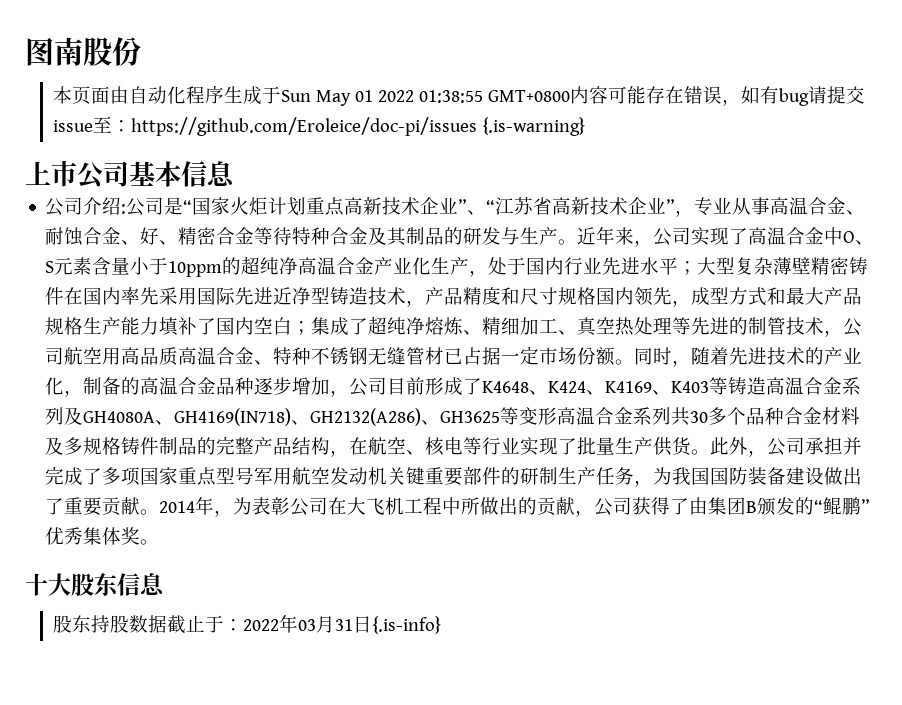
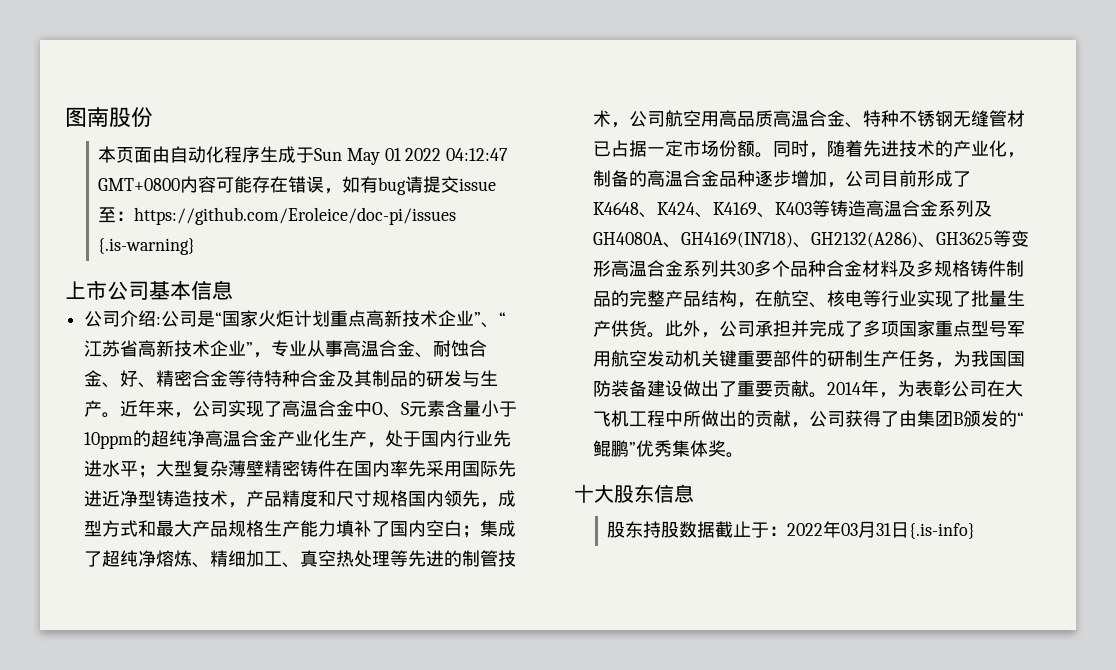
[419,90,484,103] 01:38:55 -> [446,148,509,161] 04:12:47

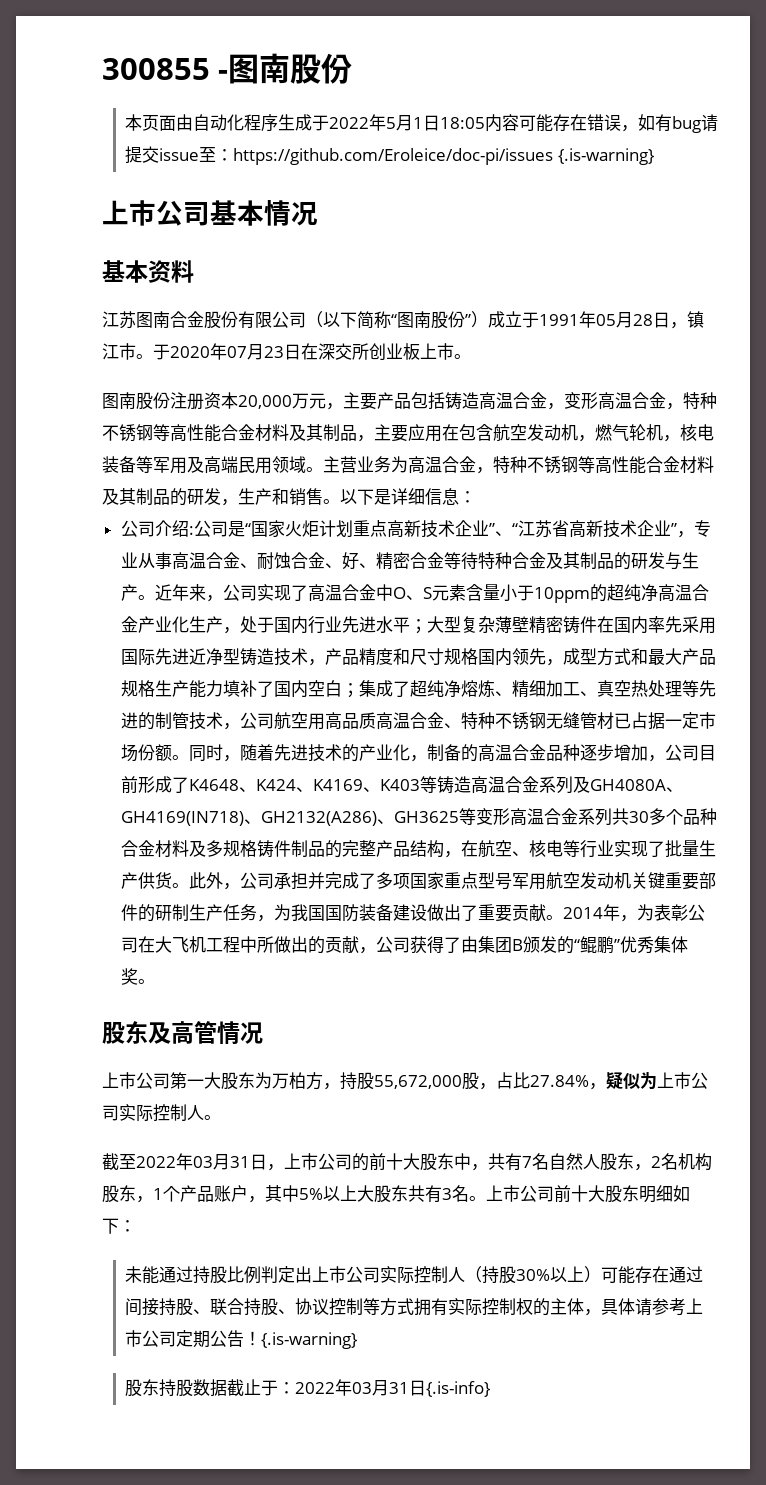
(65, 117) none -> [102,58,229,80] 300855 -
[314,148,509,165] [98,178,181,191] Sun May 01 2022 04:12:47 GMT+0800 -> [328,114,485,131] 2022年5月1日18:05
[191,280,233,300] 信息 -> [264,200,318,226] [102,260,194,283] [102,311,704,329] [102,343,471,361] [102,392,717,410] [102,424,714,442] [102,456,714,474] [102,488,476,506] 情况 // 基本资料 // 江苏图南合金股份有限公司（以下简称“图南股份”）成立于1991年05月28日，镇江市。于2020年07月23日在深交所创业板上市。 // 图南股份注册资本20,000万元，主要产品包括铸造高温合金，变形高温合金，特种不锈钢等高性能合金材料及其制品，主要应用在包含航空发动机，燃气轮机，核电装备等军用及高端民用领域。主营业务为高温合金，特种不锈钢等高性能合金材料及其制品的研发，生产和销售。以下是详细信息：
[574,484,694,503] 十大股东信息 -> [102,1021,263,1045] [102,1072,708,1090] [102,1104,221,1122] [102,1153,712,1171] [102,1185,690,1203] [102,1218,136,1234] [124,1266,703,1284] [124,1298,703,1316] [124,1330,357,1349] 股东及高管情况 // 上市公司第一大股东为万柏方，持股55,672,000股，占比27.84%，疑似为上市公司实际控制人。 // 截至2022年03月31日，上市公司的前十大股东中，共有7名自然人股东，2名机构股东，1个产品账户，其中5%以上大股东共有3名。上市公司前十大股东明细如下： // 未能通过持股比例判定出上市公司实际控制人（持股30%以上）可能存在通过间接持股、联合持股、协议控制等方式拥有实际控制权的主体，具体请参考上市公司定期公告！{.is-warning}

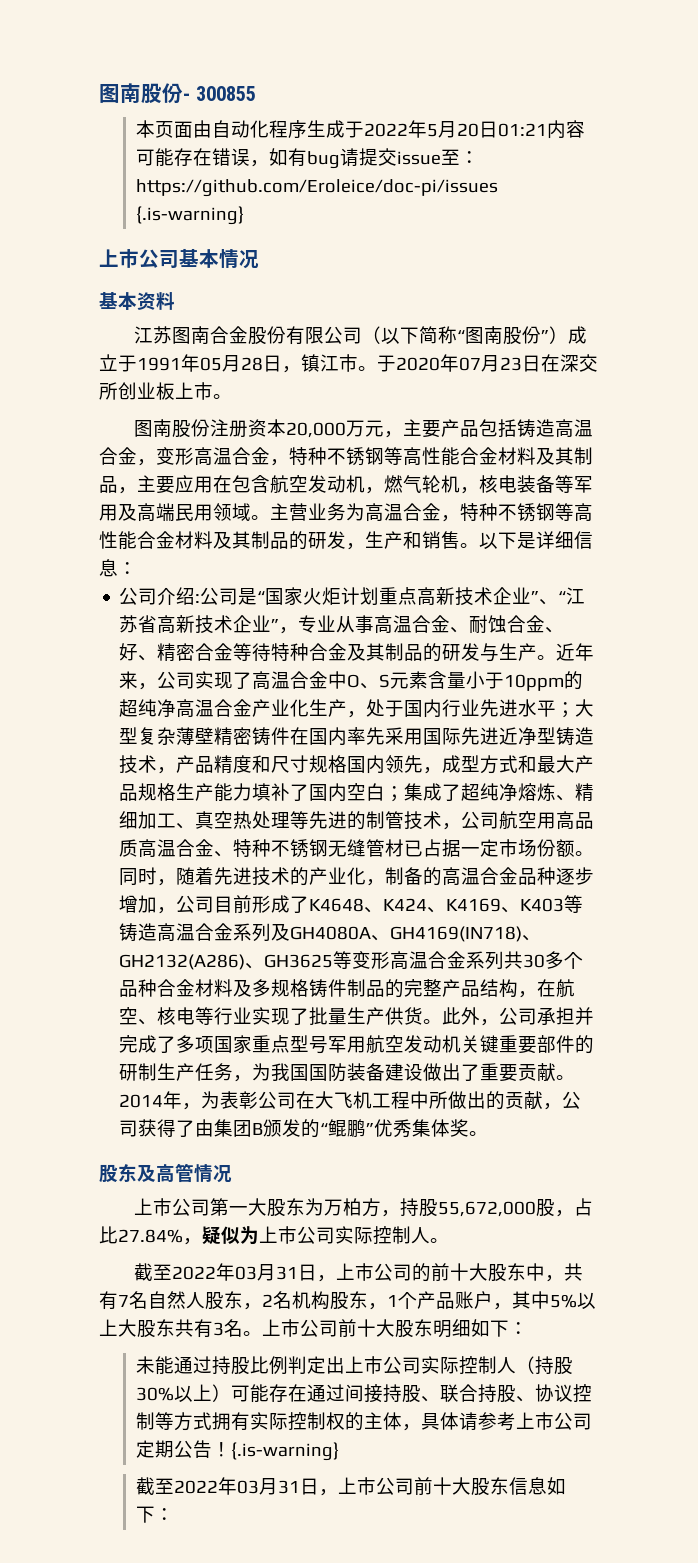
[102,53,353,84] 300855 -图南股份 -> [99,83,256,104] 图南股份- 300855
[412,115,485,131] 1日18:05 -> [456,121,547,138] 20日01:21
[124,1379,490,1397] 股东持股数据截止于：2022年03月31日{.is-info} -> [135,1477,566,1496] [135,1506,174,1523] 截至2022年03月31日，上市公司前十大股东信息如下：

